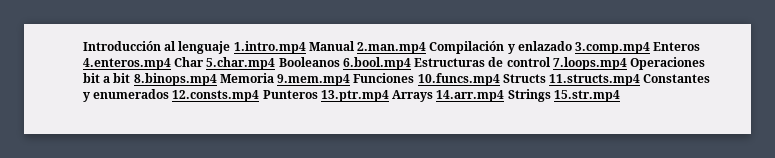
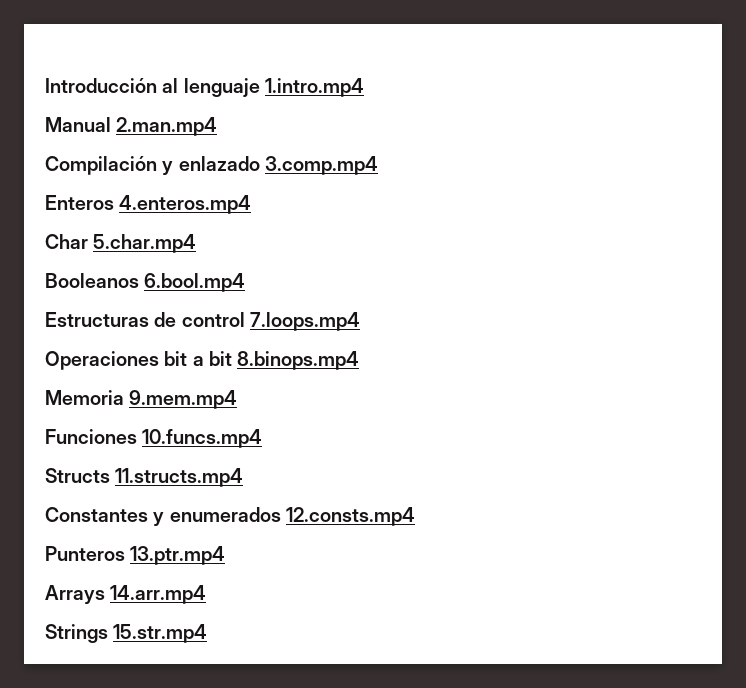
(306, 47) none -> (364, 87) //
(427, 48) none -> (218, 126) //
(651, 48) none -> (378, 165) //
(171, 64) none -> (252, 204) //
(276, 63) none -> (197, 243) //
(411, 63) none -> (246, 282) //
(627, 63) none -> (360, 321) //
(217, 79) none -> (360, 360) //
(351, 80) none -> (238, 399) //
(500, 79) none -> (263, 438) //
(641, 80) none -> (244, 477) //
(260, 96) none -> (415, 516) //
(389, 96) none -> (226, 555) //
(505, 96) none -> (207, 594) //

